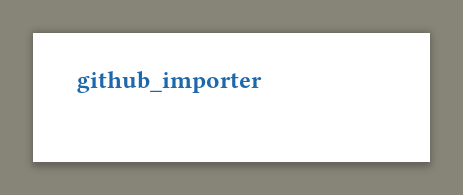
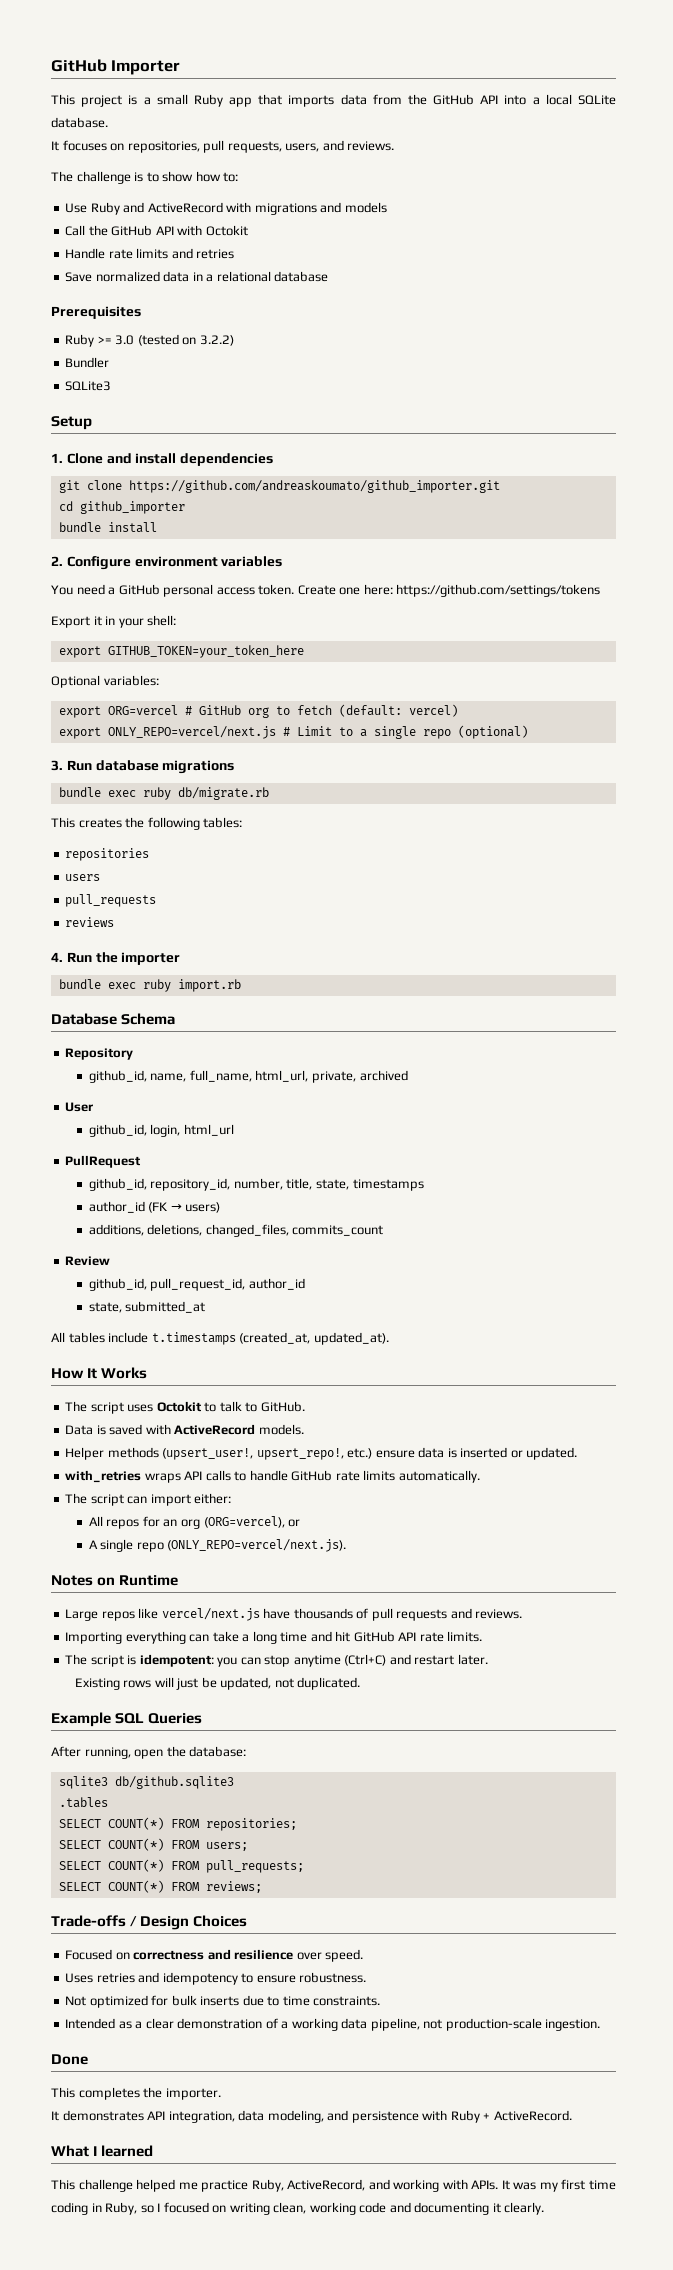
[77,71,262,93] github_importer -> [51,59,181,75] [51,94,617,107] [51,117,108,128] [51,140,395,153] [51,171,239,184] [65,202,387,215] [65,225,248,236] [65,248,235,259] [65,271,329,282] [51,306,141,319] [65,334,234,347] [65,357,110,368] [65,381,112,391] [51,416,92,430] [51,453,274,466] [58,480,500,493] [58,501,185,514] [58,522,157,533] [51,556,283,570] [51,584,601,597] [51,615,177,628] [58,645,304,658] [51,675,159,688] [58,704,458,718] [58,725,528,739] [51,760,235,774] [58,787,269,800] [51,817,243,830] [65,848,150,861] [65,874,101,881] [65,894,157,907] [65,917,115,927] [51,952,181,965] [58,979,241,992] [51,1013,176,1025] [65,1048,134,1060] [88,1070,408,1083] [65,1102,94,1112] [88,1124,234,1137] [65,1155,142,1168] [88,1178,424,1191] [88,1201,221,1213] [88,1224,384,1237] [65,1256,111,1266] [88,1278,305,1291] [88,1301,206,1313] [51,1332,389,1345] [51,1367,148,1379] [65,1401,305,1414] [65,1424,304,1435] [65,1447,578,1460] [65,1470,480,1483] [65,1493,232,1506] [88,1516,301,1529] [88,1539,347,1552] [51,1575,179,1586] [65,1608,523,1621] [65,1631,483,1644] [65,1654,488,1667] [74,1677,361,1690] [51,1712,203,1727] [51,1746,247,1759] [58,1776,234,1789] [58,1797,108,1808] [58,1817,297,1831] [58,1838,248,1851] [58,1859,304,1873] [58,1880,262,1893] [51,1915,248,1930] [65,1949,364,1962] [65,1972,367,1985] [65,1995,381,2008] [65,2018,601,2031] [51,2054,88,2065] [51,2087,221,2100] [51,2110,572,2123] [51,2145,154,2157] [51,2179,617,2192] [51,2202,545,2215] GitHub Importer // This project is a small Ruby app that imports data from the GitHub API into a local SQLite database. // It focuses on repositories, pull requests, users, and reviews. // The challenge is to show how to: // Use Ruby and ActiveRecord with migrations and models // Call the GitHub API with Octokit // Handle rate limits and retries // Save normalized data in a relational database // Prerequisites // Ruby >= 3.0 (tested on 3.2.2) // Bundler // SQLite3 // Setup // 1. Clone and install dependencies // git clone https://github.com/andreaskoumato/github_importer.git // cd github_importer // bundle install // 2. Configure environment variables // You need a GitHub personal access token. Create one here: https://github.com/settings/tokens // Export it in your shell: // export GITHUB_TOKEN=your_token_here // Optional variables: // export ORG=vercel # GitHub org to fetch (default: vercel) // export ONLY_REPO=vercel/next.js # Limit to a single repo (optional) // 3. Run database migrations // bundle exec ruby db/migrate.rb // This creates the following tables: // repositories // users // pull_requests // reviews // 4. Run the importer // bundle exec ruby import.rb // Database Schema // Repository // github_id, name, full_name, html_url, private, archived // User // github_id, login, html_url // PullRequest // github_id, repository_id, number, title, state, timestamps // author_id (FK → users) // additions, deletions, changed_files, commits_count // Review // github_id, pull_request_id, author_id // state, submitted_at // All tables include t.timestamps (created_at, updated_at). // How It Works // The script uses Octokit to talk to GitHub. // Data is saved with ActiveRecord models. // Helper methods (upsert_user!, upsert_repo!, etc.) ensure data is inserted or updated. // with_retries wraps API calls to handle GitHub rate limits automatically. // The script can import either: // All repos for an org (ORG=vercel), or // A single repo (ONLY_REPO=vercel/next.js). // Notes on Runtime // Large repos like vercel/next.js have thousands of pull requests and reviews. // Importing everything can take a long time and hit GitHub API rate limits. // The script is idempotent: you can stop anytime (Ctrl+C) and restart later. // Existing rows will just be updated, not duplicated. // Example SQL Queries // After running, open the database: // sqlite3 db/github.sqlite3 // .tables // SELECT COUNT(*) FROM repositories; // SELECT COUNT(*) FROM users; // SELECT COUNT(*) FROM pull_requests; // SELECT COUNT(*) FROM reviews; // Trade-offs / Design Choices // Focused on correctness and resilience over speed. // Uses retries and idempotency to ensure robustness. // Not optimized for bulk inserts due to time constraints. // Intended as a clear demonstration of a working data pipeline, not production-scale ingestion. // Done // This completes the importer. // It demonstrates API integration, data modeling, and persistence with Ruby + ActiveRecord. // What I learned // This challenge helped me practice Ruby, ActiveRecord, and working with APIs. It was my first time coding in Ruby, so I focused on writing clean, working code and documenting it clearly.

